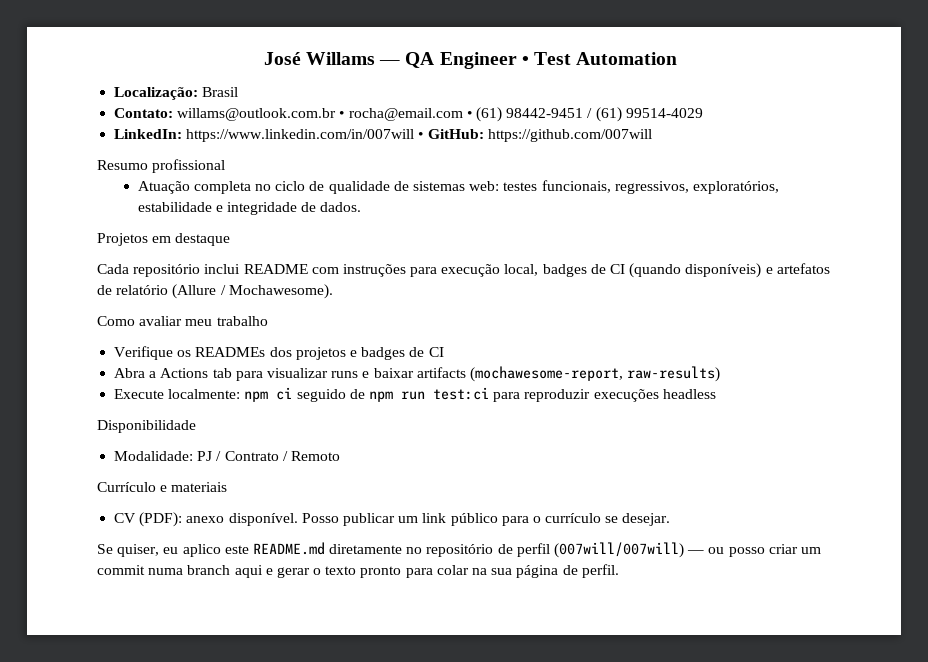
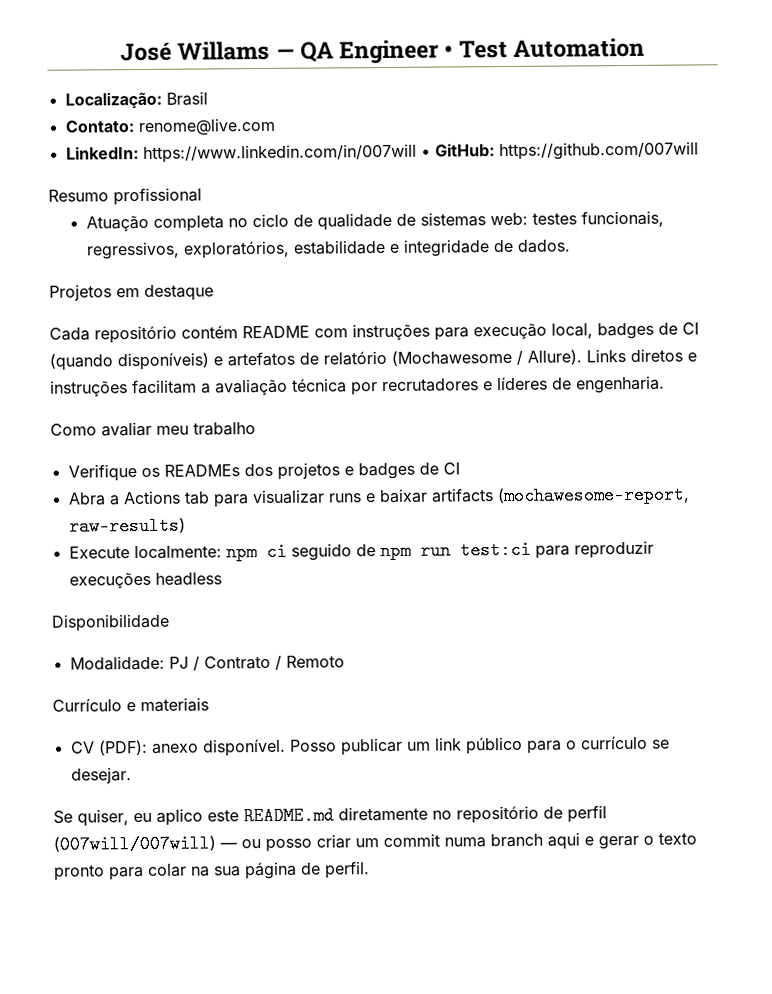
[177,107,703,122] willams@outlook.com.br • rocha@email.com • (61) 98442-9451 / (61) 99514-4029 -> [137,117,276,137] renome@live.com
[204,264,241,274] inclui -> [181,325,238,339] contém
[172,284,333,299] (Allure / Mochawesome). -> [391,348,697,366] [50,375,665,397] (Mochawesome / Allure). Links diretos e instruções facilitam a avaliação técnica por recrutadores e líderes de engenharia.

